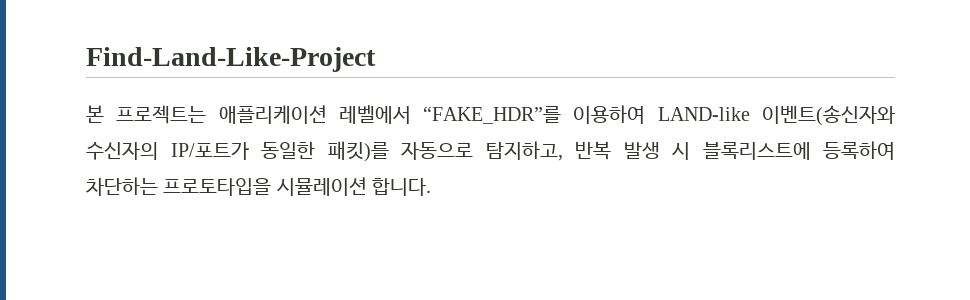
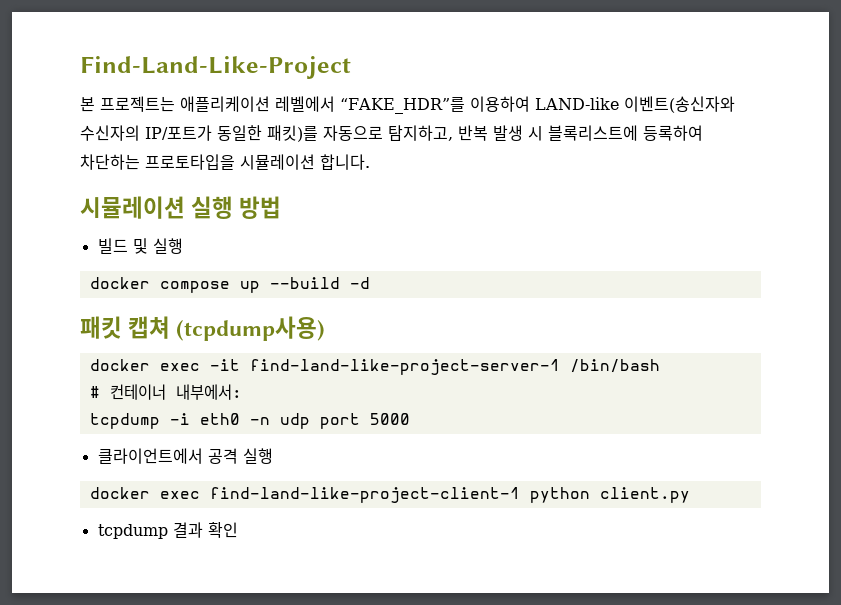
(432, 187) none -> [80,196,282,219] [97,238,183,254] [89,277,370,293] [80,316,326,341] [89,359,660,375] [89,384,242,400] [89,413,410,429] [97,448,273,464] [89,487,690,503] [97,522,238,539] // 시뮬레이션 실행 방법 // 빌드 및 실행 // docker compose up --build -d // 패킷 캡쳐 (tcpdump사용) // docker exec -it find-land-like-project-server-1 /bin/bash // # 컨테이너 내부에서: // tcpdump -i eth0 -n udp port 5000 // 클라이언트에서 공격 실행 // docker exec find-land-like-project-client-1 python client.py // tcpdump 결과 확인

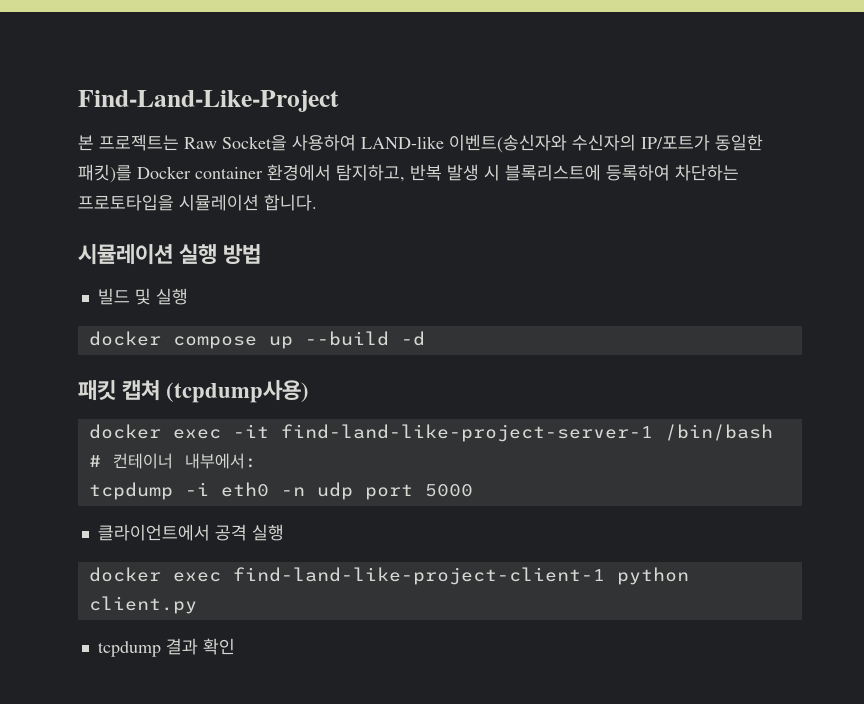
[180,96,530,114] 애플리케이션 레벨에서 “FAKE_HDR”를 이용하여 -> [184,134,356,151] Raw Socket을 사용하여
[323,125,383,141] 자동으로 -> [137,164,331,181] Docker container 환경에서

